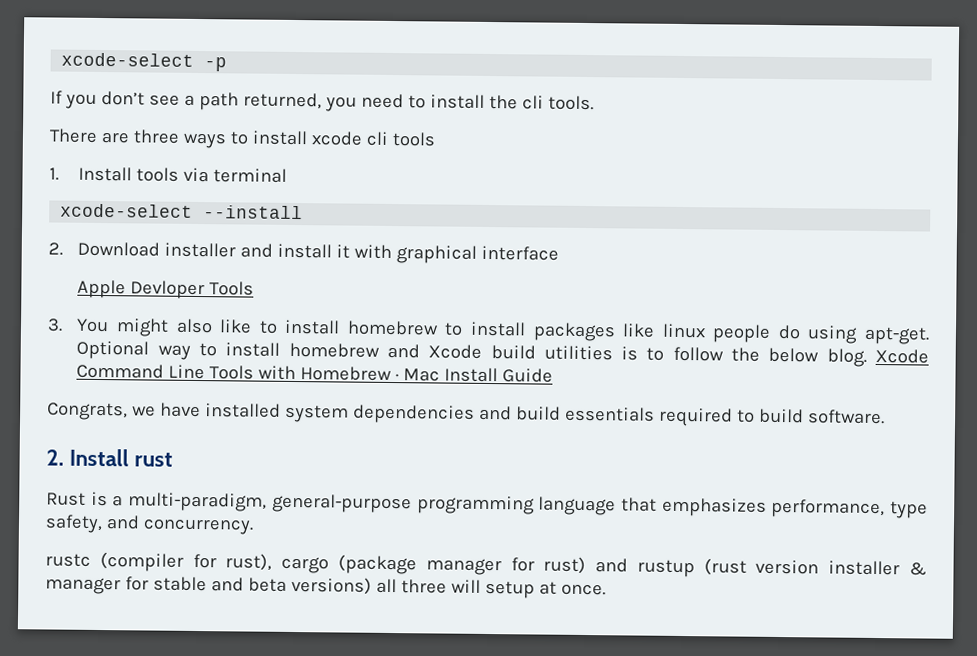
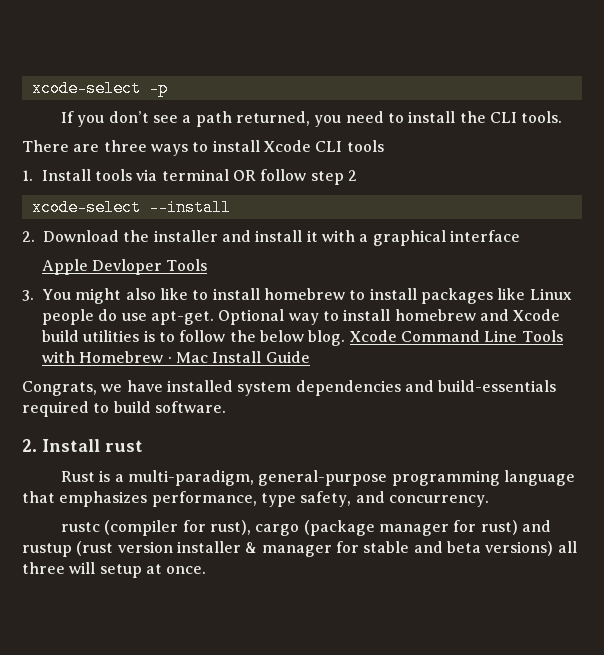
[521,95,544,110] cli -> [489,112,517,123] CLI
[310,131,389,146] xcode cli -> [263,140,343,152] Xcode CLI
(288, 175) none -> [233,169,358,185] OR follow step 2
(161, 249) none -> [123,230,150,242] the
(393, 252) none -> [359,234,369,242] a
[661,323,706,339] linux -> [529,288,572,300] Linux
[807,325,859,344] using -> [121,313,147,321] use
[515,406,655,422] build essentials -> [438,380,557,392] build-essentials

